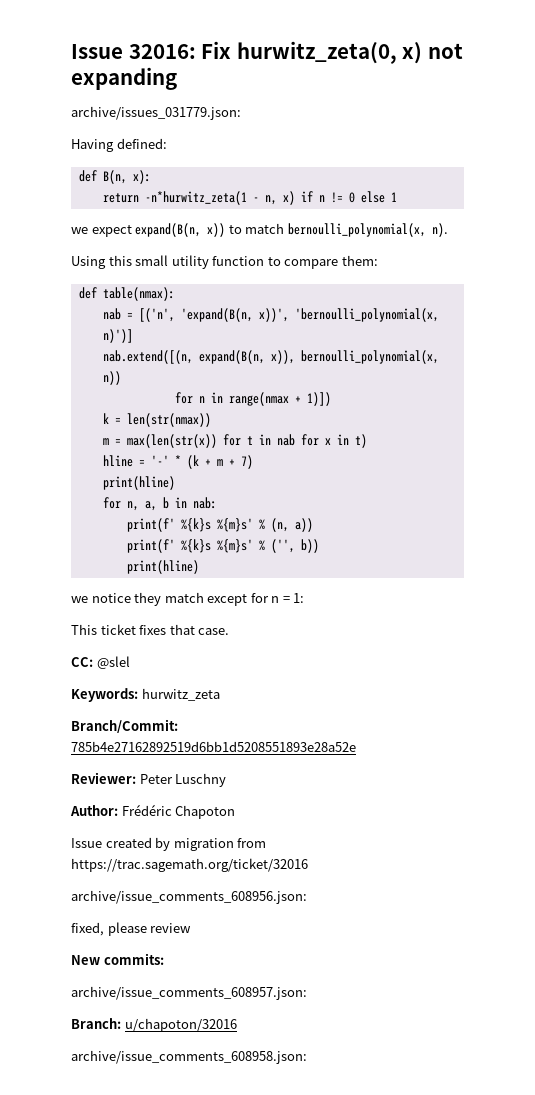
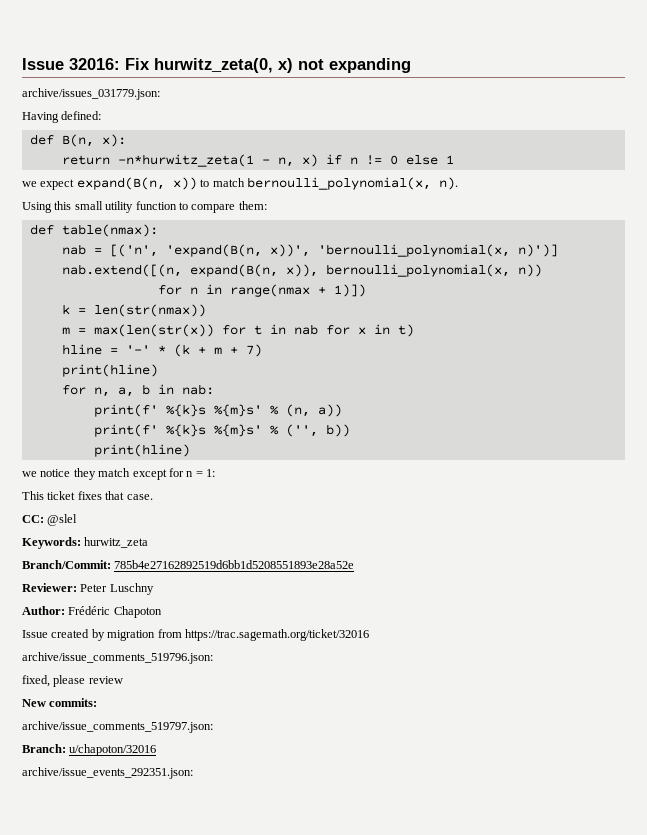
[71,890,307,904] archive/issue_comments_608956.json: -> [22,652,213,664] archive/issue_comments_519796.json:
[71,986,307,1000] archive/issue_comments_608957.json: -> [22,721,213,733] archive/issue_comments_519797.json:
[71,1050,307,1064] archive/issue_comments_608958.json: -> [22,767,193,779] archive/issue_events_292351.json:

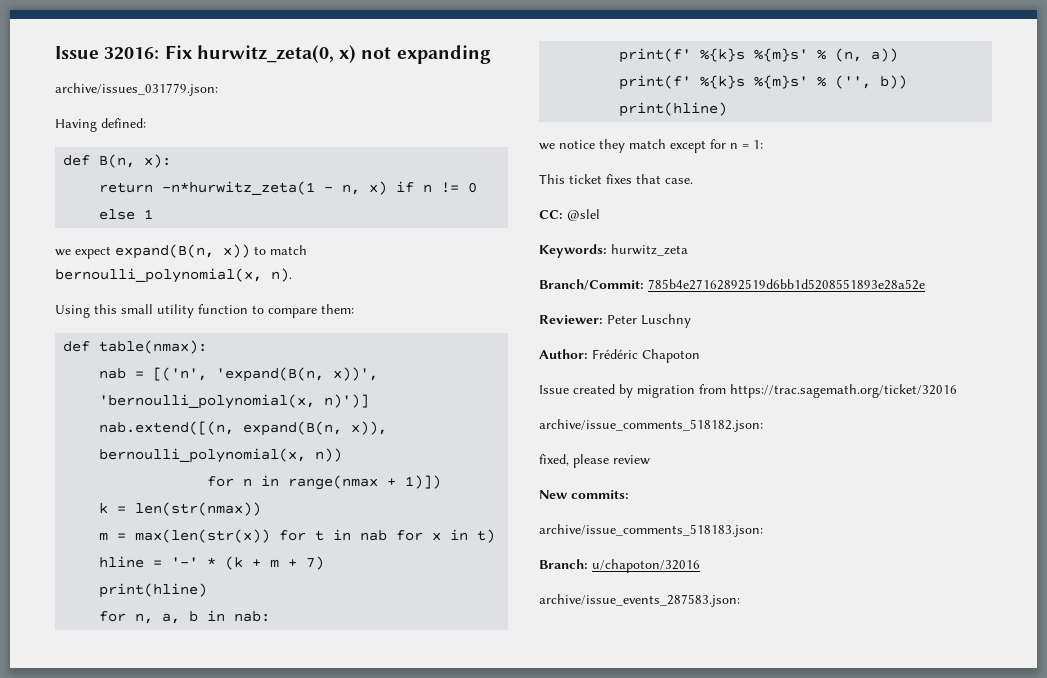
[22,652,213,664] archive/issue_comments_519796.json: -> [539,419,763,432] archive/issue_comments_518182.json:
[22,721,213,733] archive/issue_comments_519797.json: -> [539,524,763,537] archive/issue_comments_518183.json:
[22,767,193,779] archive/issue_events_292351.json: -> [539,594,740,607] archive/issue_events_287583.json:

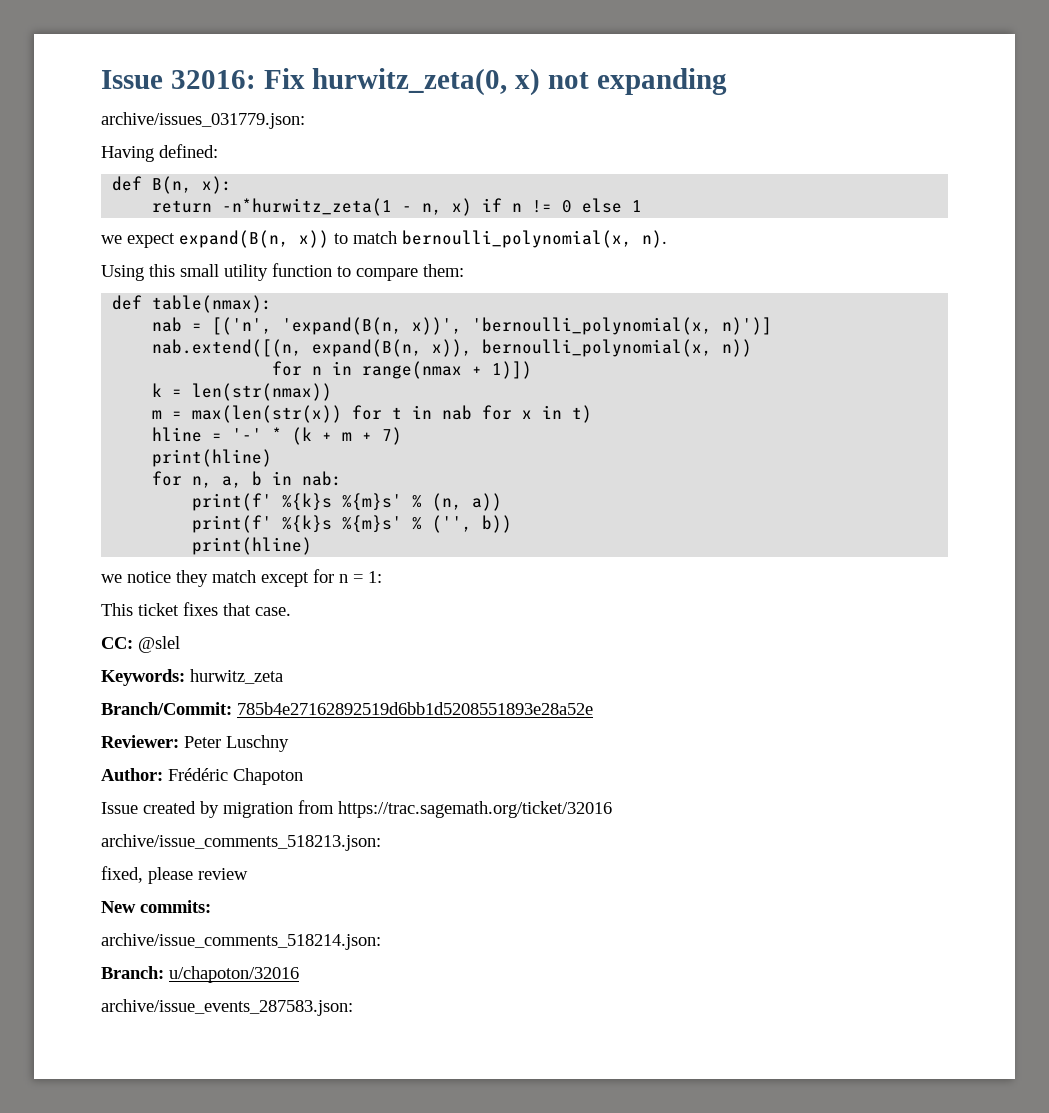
[539,419,763,432] archive/issue_comments_518182.json: -> [101,834,381,851] archive/issue_comments_518213.json:
[539,524,763,537] archive/issue_comments_518183.json: -> [101,933,381,950] archive/issue_comments_518214.json:

